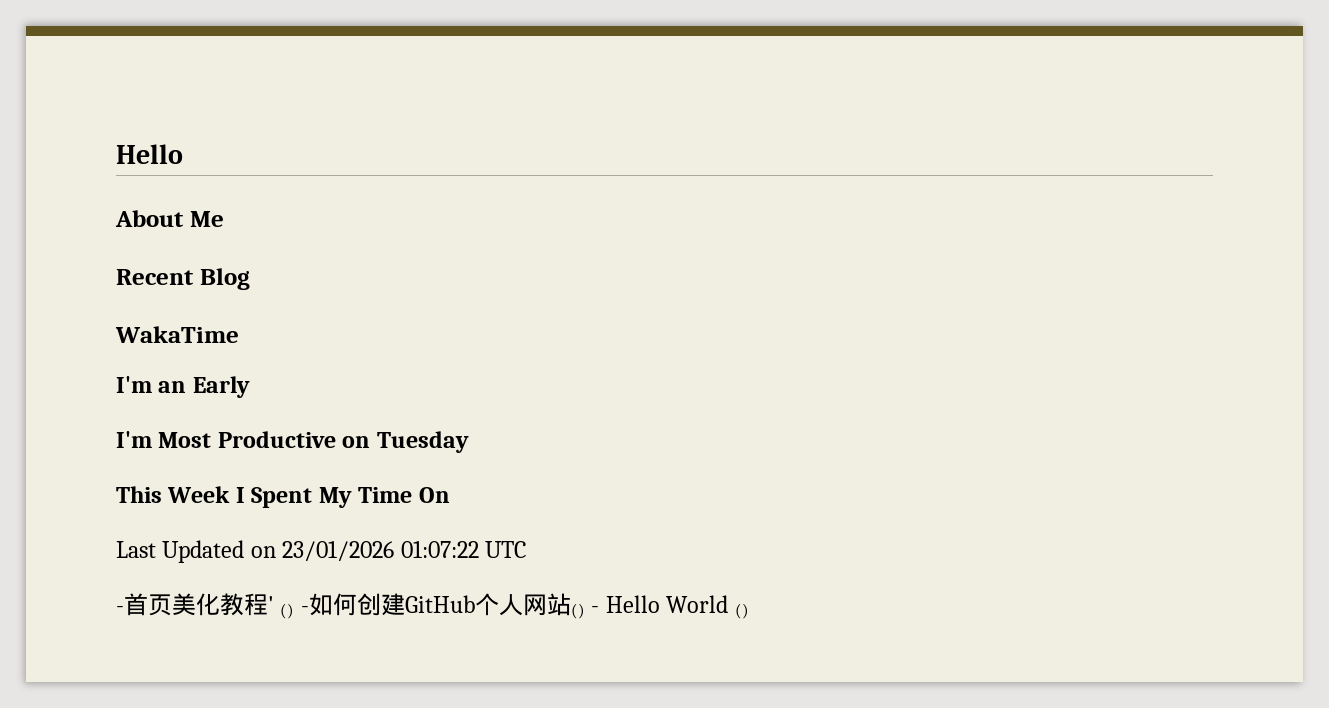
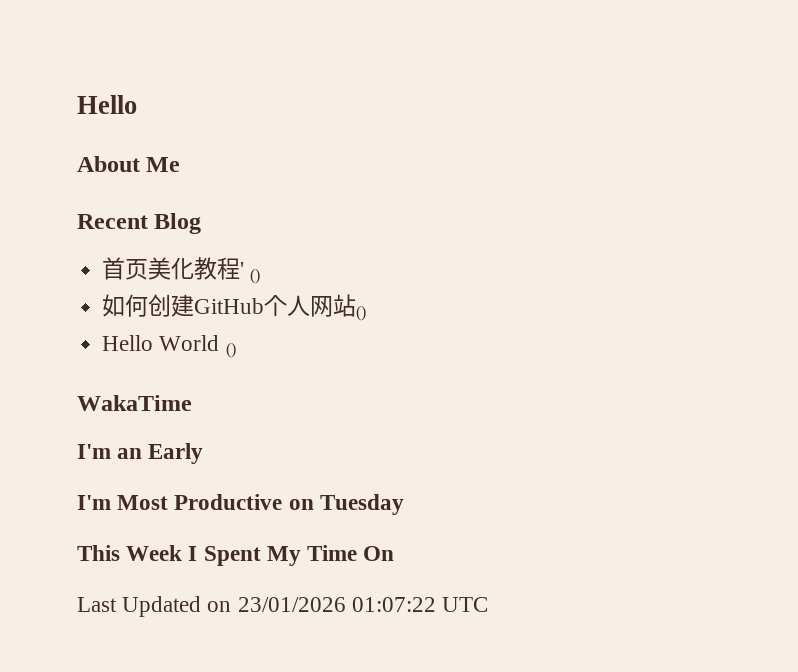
(250, 279) none -> [102,257,261,284] [102,294,367,321] [102,335,236,358] // 首页美化教程' () // 如何创建GitHub个人网站() // Hello World ()
[116,593,749,619] // -首页美化教程' () -如何创建GitHub个人网站() - Hello World () -> (489, 604) none

